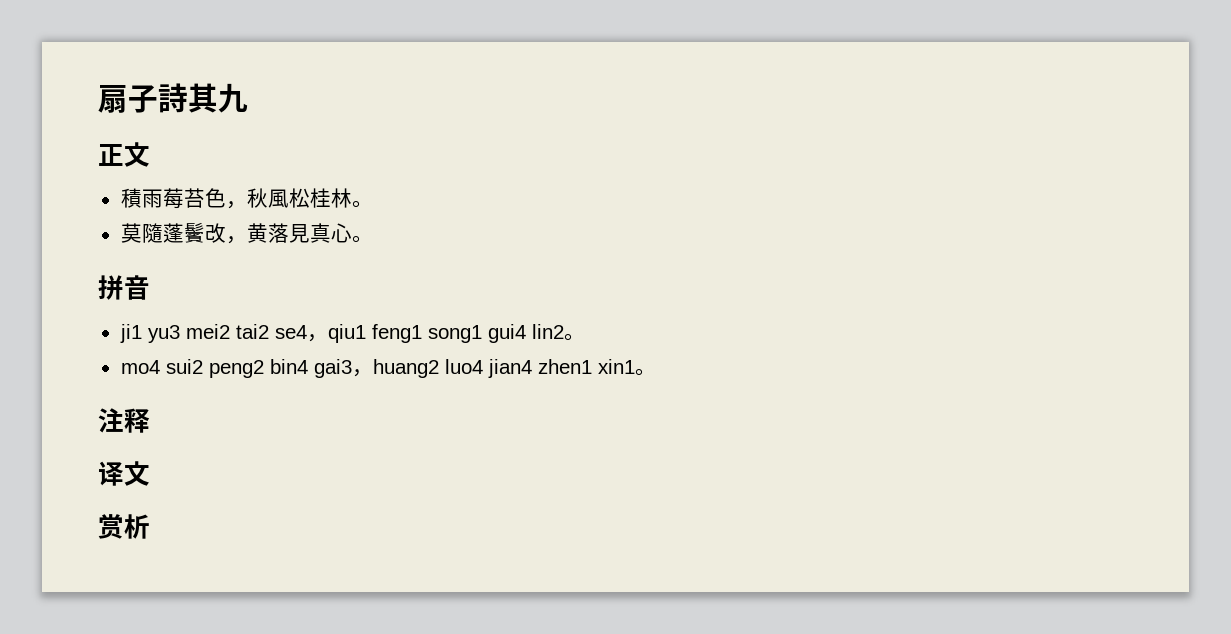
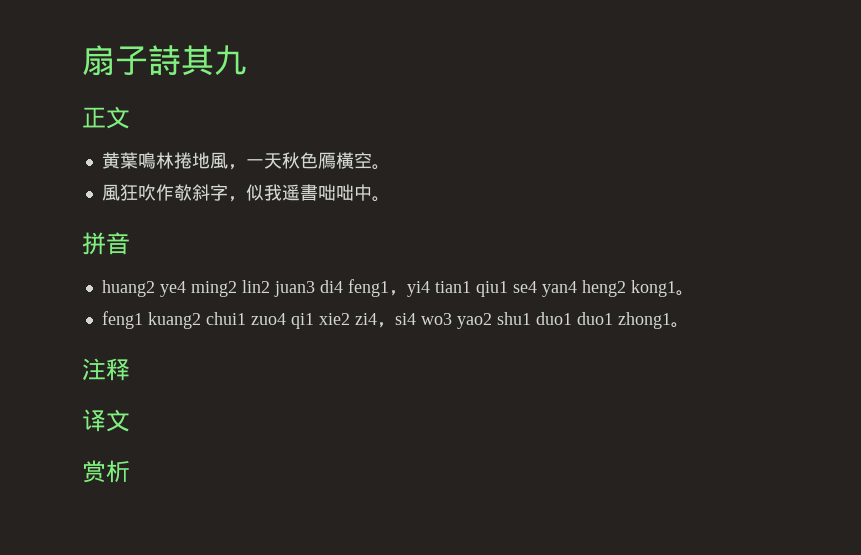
[120,188,373,209] [120,222,373,244] [98,275,150,300] [119,324,585,343] [120,359,635,378] 積雨莓苔色，秋風松桂林。 // 莫隨蓬鬢改，黄落見真心。 // 拼音 // ji1 yu3 mei2 tai2 se4，qiu1 feng1 song1 gui4 lin2。 // mo4 sui2 peng2 bin4 gai3，huang2 luo4 jian4 zhen1 xin1 -> [101,152,390,170] [101,184,390,202] [82,232,130,255] [101,279,694,297] [101,311,671,329] 黄葉鳴林捲地風，一天秋色鴈橫空。 // 風狂吹作欹斜字，似我遥書咄咄中。 // 拼音 // huang2 ye4 ming2 lin2 juan3 di4 feng1，yi4 tian1 qiu1 se4 yan4 heng2 kong1。 // feng1 kuang2 chui1 zuo4 qi1 xie2 zi4，si4 wo3 yao2 shu1 duo1 duo1 zhong1

